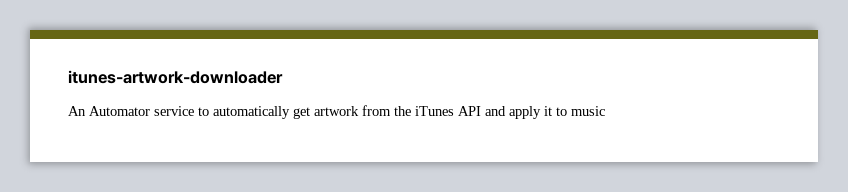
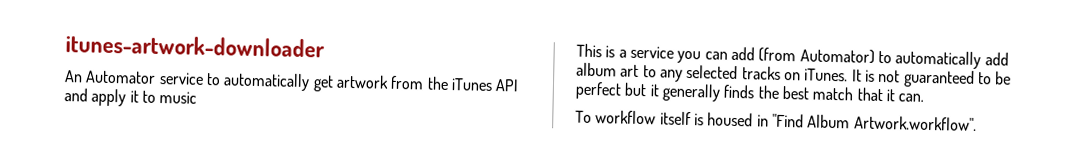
(605, 111) none -> [576,43,1009,70] [576,62,1012,88] [575,81,925,102] [575,110,977,131] // This is a service you can add (from Automator) to automatically add album art to any selected tracks on iTunes. It is not guaranteed to be perfect but it generally finds the best match that it can. // To workflow itself is housed in "Find Album Artwork.workflow".

